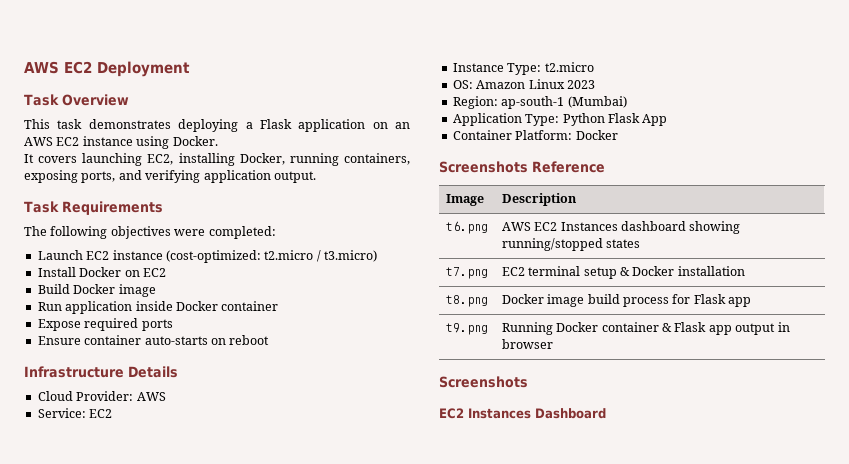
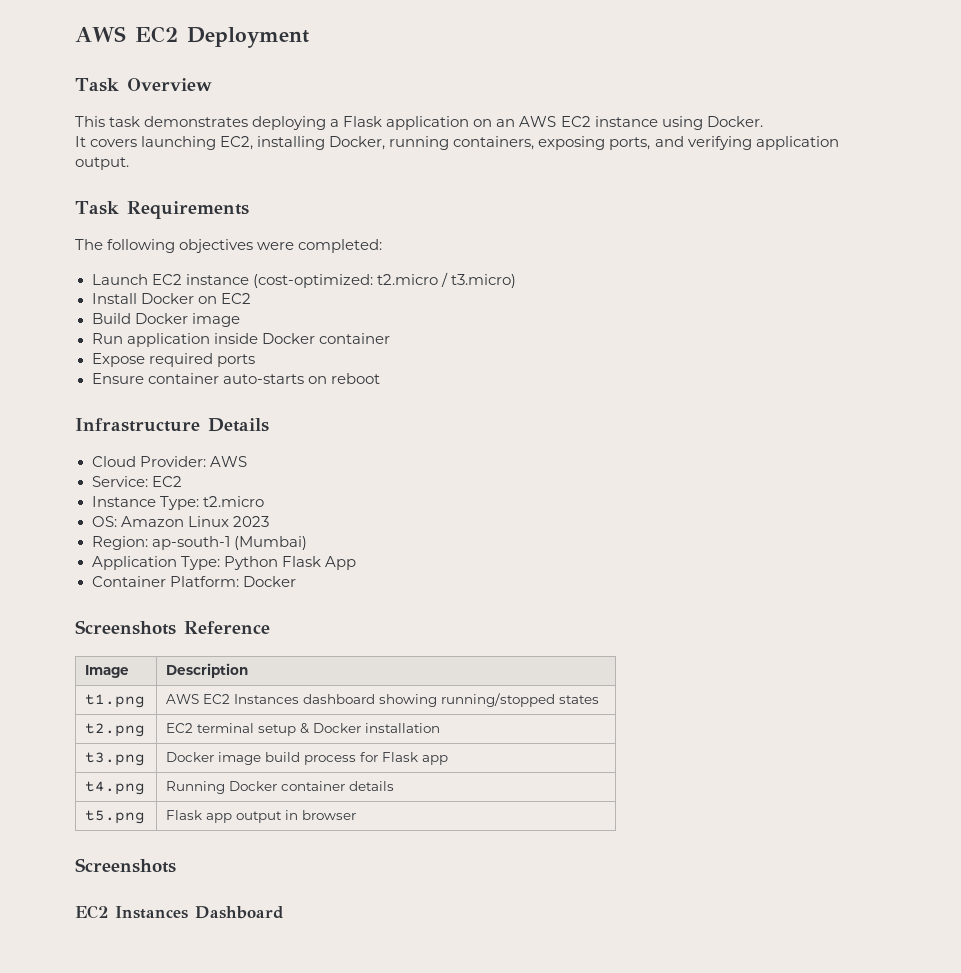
[445,221,488,234] t6.png -> [85,694,146,708] t1.png
[445,267,488,279] t7.png -> [85,723,146,737] t2.png
[445,295,488,307] t8.png -> [85,752,146,766] t3.png
[445,323,488,335] t9.png -> [85,781,146,795] t4.png
[662,323,673,332] & -> [349,781,395,791] [85,810,146,824] details // t5.png |

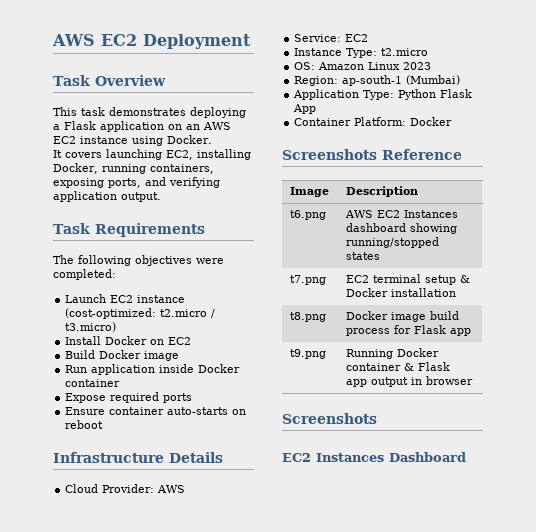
[85,694,146,708] t1.png -> [290,210,327,220] t6.png
[85,723,146,737] t2.png -> [290,275,327,285] t7.png
[85,752,146,766] t3.png -> [290,312,327,322] t8.png
[85,781,146,795] t4.png -> [290,349,327,359] t9.png
[349,781,395,791] [85,810,146,824] details // t5.png | -> [404,363,415,371] &

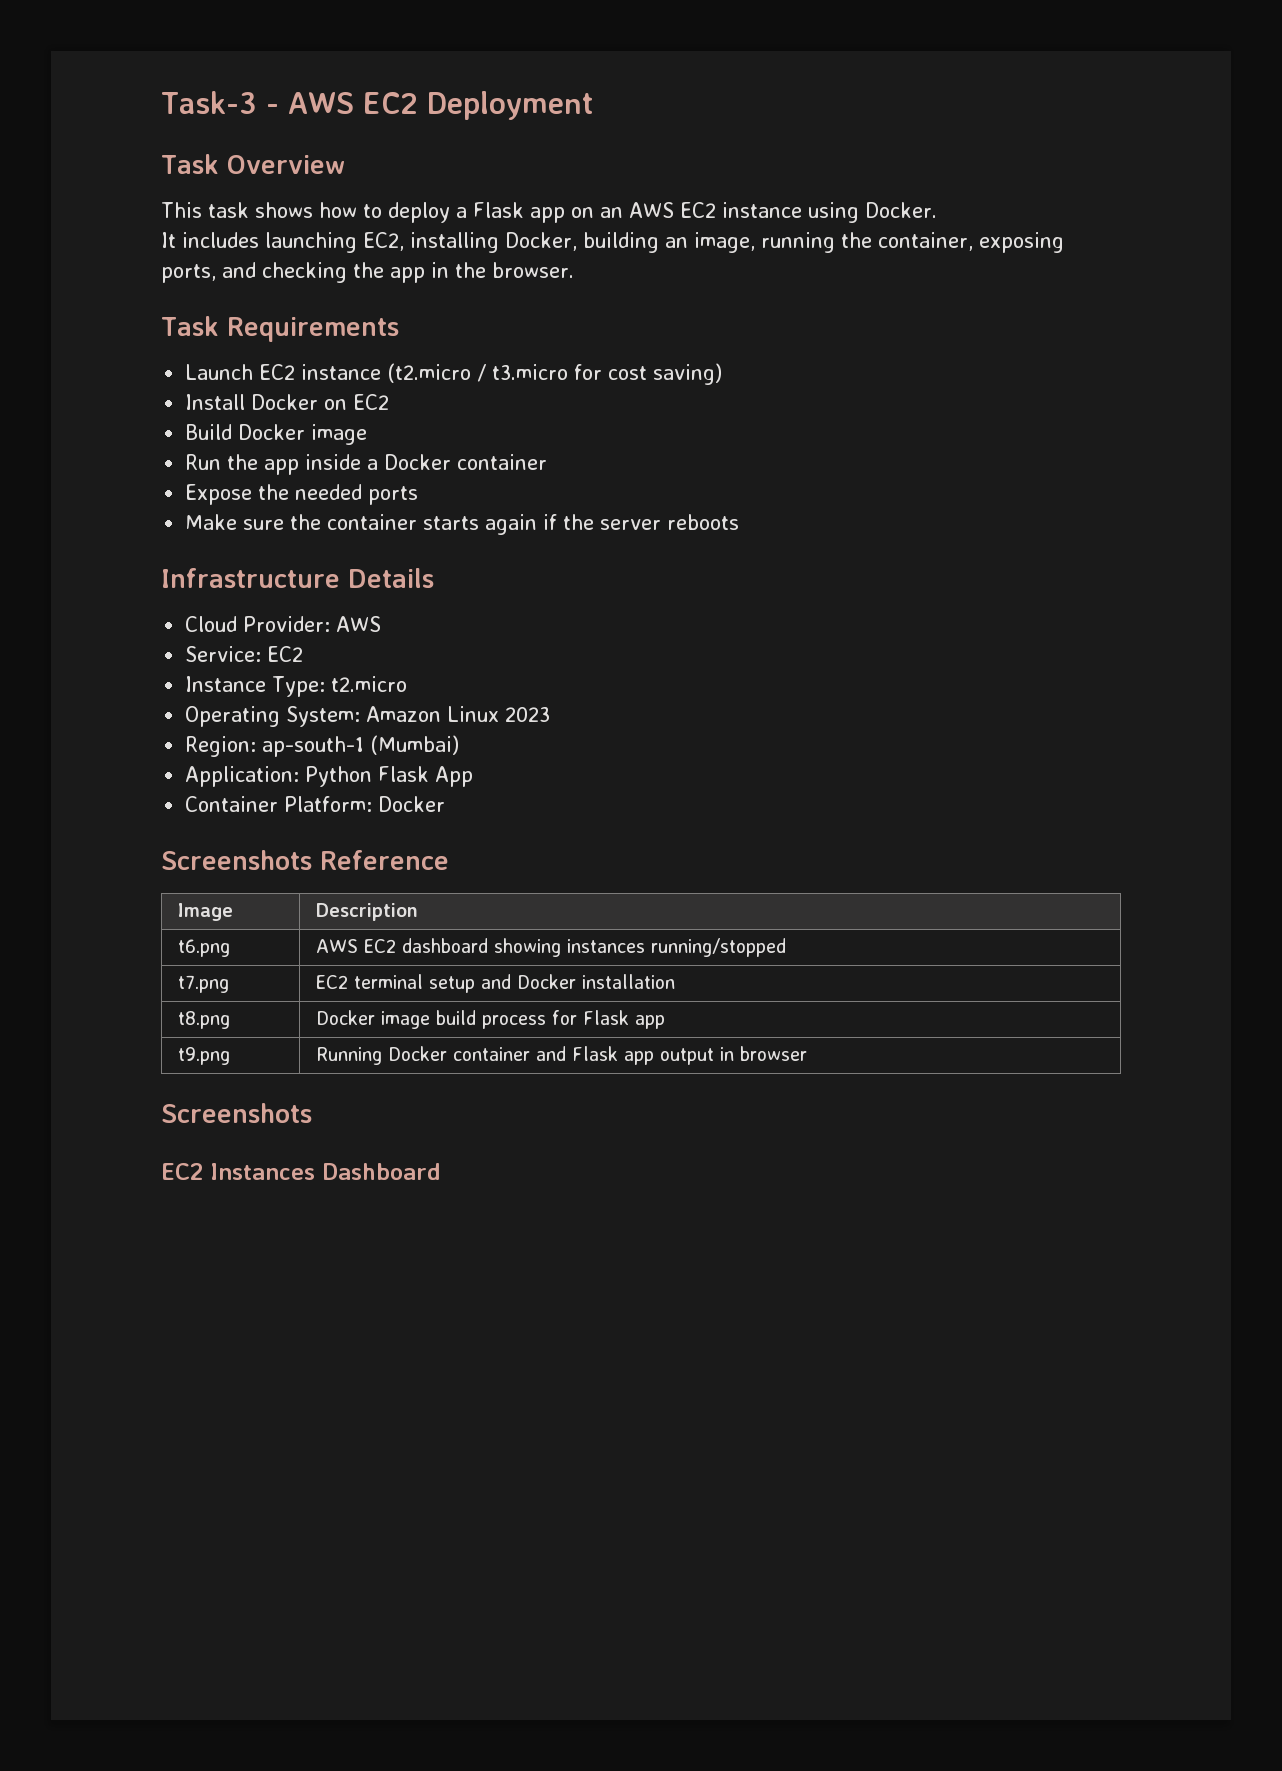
(52, 40) none -> [161,91,279,114] Task-3 -
[109,107,246,118] demonstrates deploying -> [255,202,450,223] shows how to deploy
[100,121,164,132] application -> [530,207,565,223] app
[65,152,102,158] covers -> [182,232,259,248] includes
[101,164,214,174] [53,177,220,188] [53,191,161,202] [53,223,205,237] [53,255,224,266] [53,269,116,280] [65,294,186,303] [65,308,216,319] [65,322,117,332] running containers, exposing ports, and verifying application output. // Task Requirements // The following objectives were completed: // Launch EC2 instance (cost-optimized: t2.micro / t3.micro) -> [583,232,1064,253] [161,262,574,283] [161,316,399,342] [185,363,723,385] building an image, running the container, exposing ports, and checking the app in the browser. // Task Requirements // Launch EC2 instance (t2.micro / t3.micro for cost saving)
[91,364,195,375] application inside -> [227,454,379,475] the app inside a
[110,392,160,403] required -> [258,484,363,500] the needed
[65,407,247,415] [65,420,104,429] Ensure container auto-starts on reboot -> [185,514,740,535] Make sure the container starts again if the server reboots
[294,62,316,70] OS: -> [185,706,361,727] Operating System:
[293,89,395,100] Application Type: -> [185,766,300,787] Application:
[404,210,459,218] Instances -> (397, 946) none
(458, 228) none -> [567,939,646,953] instances
[346,252,381,260] states -> (787, 947) none
[460,275,471,283] & -> [481,974,512,989] and
[404,363,415,371] & -> [536,1046,567,1061] and

